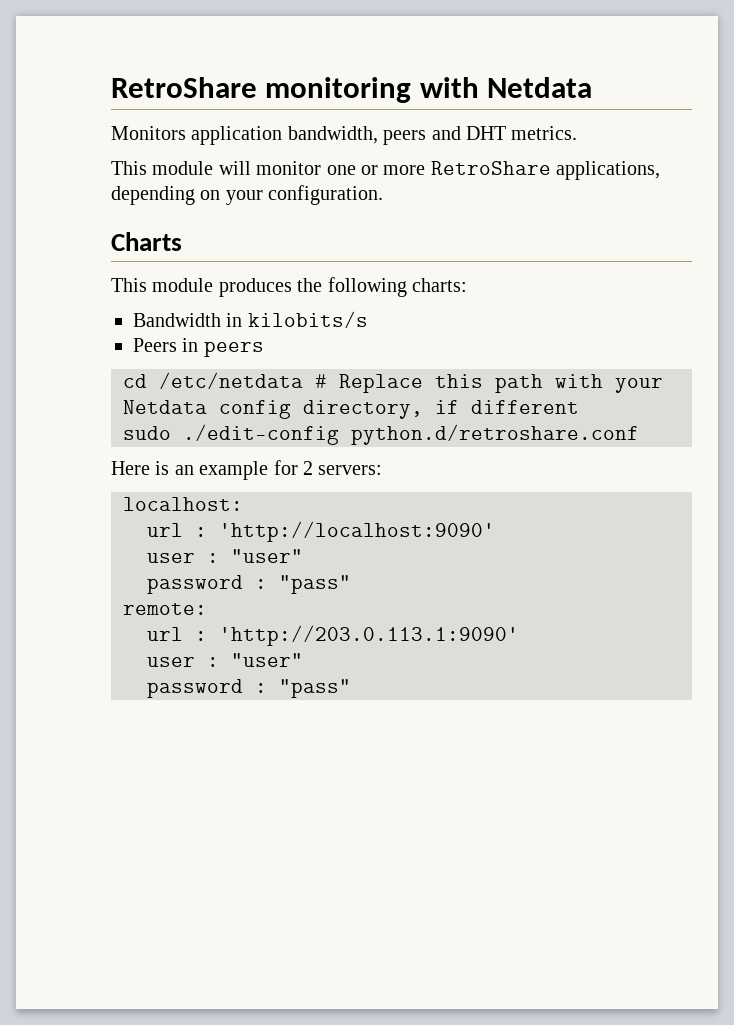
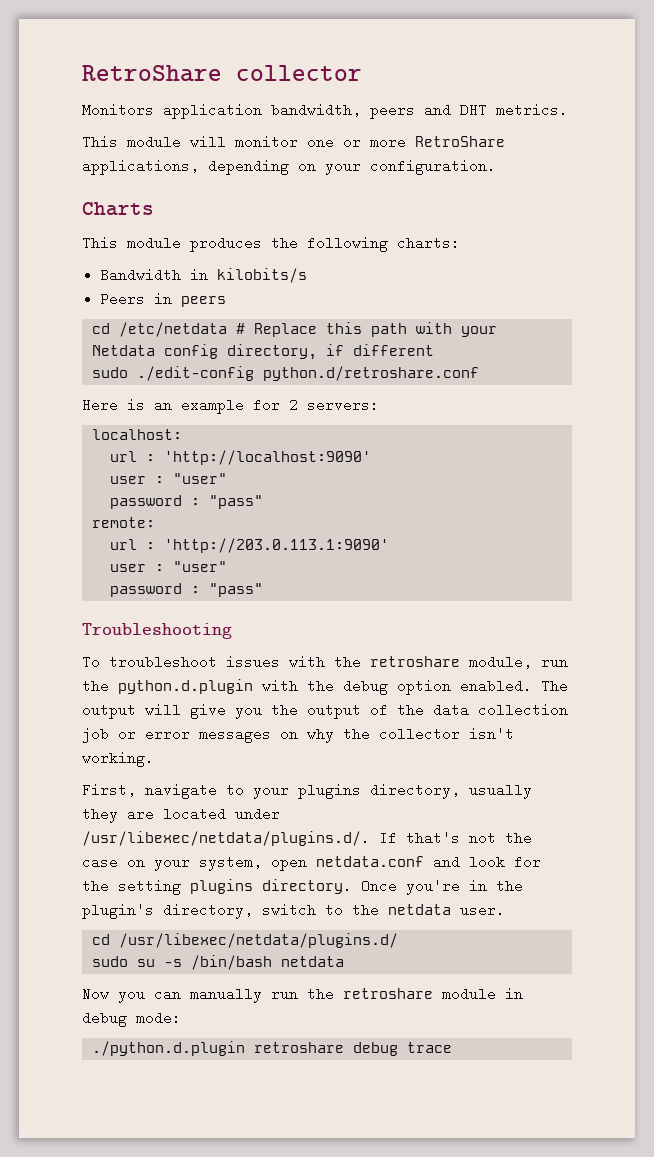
[111,77,593,103] RetroShare monitoring with Netdata -> [82,65,362,82] RetroShare collector
(351, 688) none -> [82,623,232,639] [82,655,568,669] [82,679,568,695] [82,703,568,719] [82,727,514,743] [82,751,154,767] [82,783,532,799] [82,807,280,823] [82,831,532,846] [82,855,541,871] [82,879,523,895] [82,903,505,919] [91,933,398,948] [91,955,344,970] [82,987,523,1003] [82,1011,181,1027] [91,1041,452,1056] // Troubleshooting // To troubleshoot issues with the retroshare module, run the python.d.plugin with the debug option enabled. The output will give you the output of the data collection job or error messages on why the collector isn't working. // First, navigate to your plugins directory, usually they are located under /usr/libexec/netdata/plugins.d/. If that's not the case on your system, open netdata.conf and look for the setting plugins directory. Once you're in the plugin's directory, switch to the netdata user. // cd /usr/libexec/netdata/plugins.d/ // sudo su -s /bin/bash netdata // Now you can manually run the retroshare module in debug mode: // ./python.d.plugin retroshare debug trace

